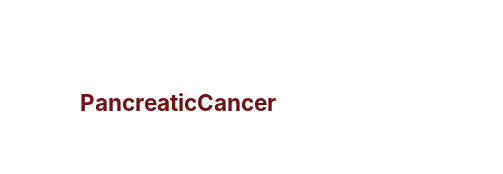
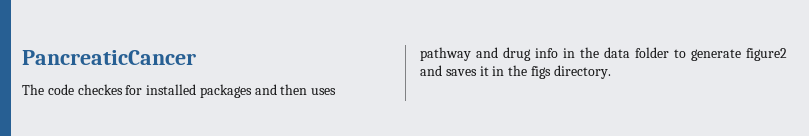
(276, 102) none -> [22,84,337,98] [420,47,787,61] [420,65,611,79] // The code checkes for installed packages and then uses pathway and drug info in the data folder to generate figure2 and saves it in the figs directory.

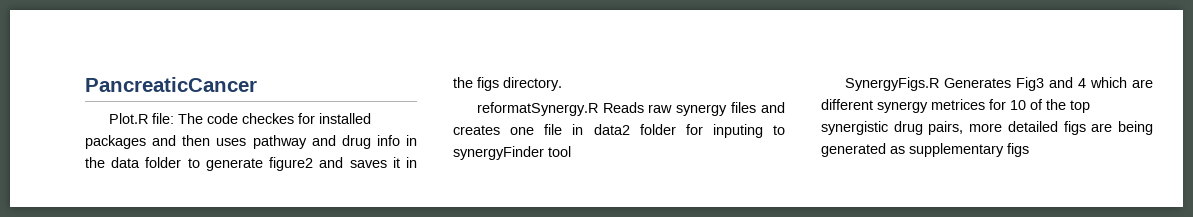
(196, 57) none -> [108,113,174,124] Plot.R file:
(611, 72) none -> [476,102,785,116] [453,124,785,138] [453,146,571,160] [844,77,1153,91] [821,99,1090,113] [821,121,1153,135] [821,143,1029,157] // reformatSynergy.R Reads raw synergy files and creates one file in data2 folder for inputing to synergyFinder tool // SynergyFigs.R Generates Fig3 and 4 which are different synergy metrices for 10 of the top synergistic drug pairs, more detailed figs are being generated as supplementary figs

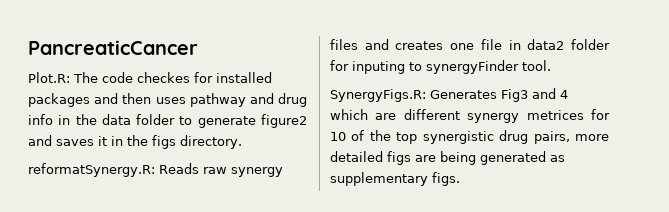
[108,113,174,124] Plot.R file: -> [28,72,70,83] Plot.R:
[476,102,598,116] reformatSynergy.R -> [28,163,155,177] reformatSynergy.R:
[548,146,571,157] [844,77,939,91] tool // SynergyFigs.R -> [522,60,551,71] [330,89,426,102] tool. // SynergyFigs.R:
[1007,143,1029,157] figs -> [432,172,460,186] figs.

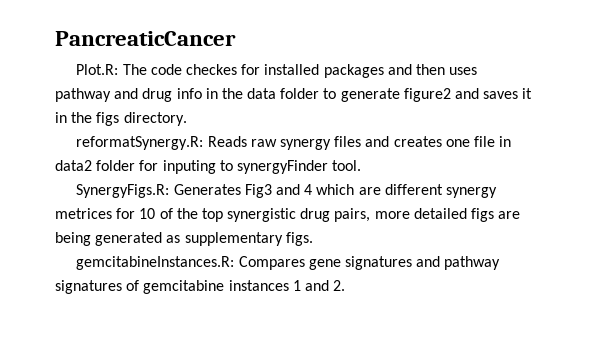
(460, 179) none -> [76,256,501,270] [55,280,346,294] // gemcitabineInstances.R: Compares gene signatures and pathway signatures of gemcitabine instances 1 and 2.

